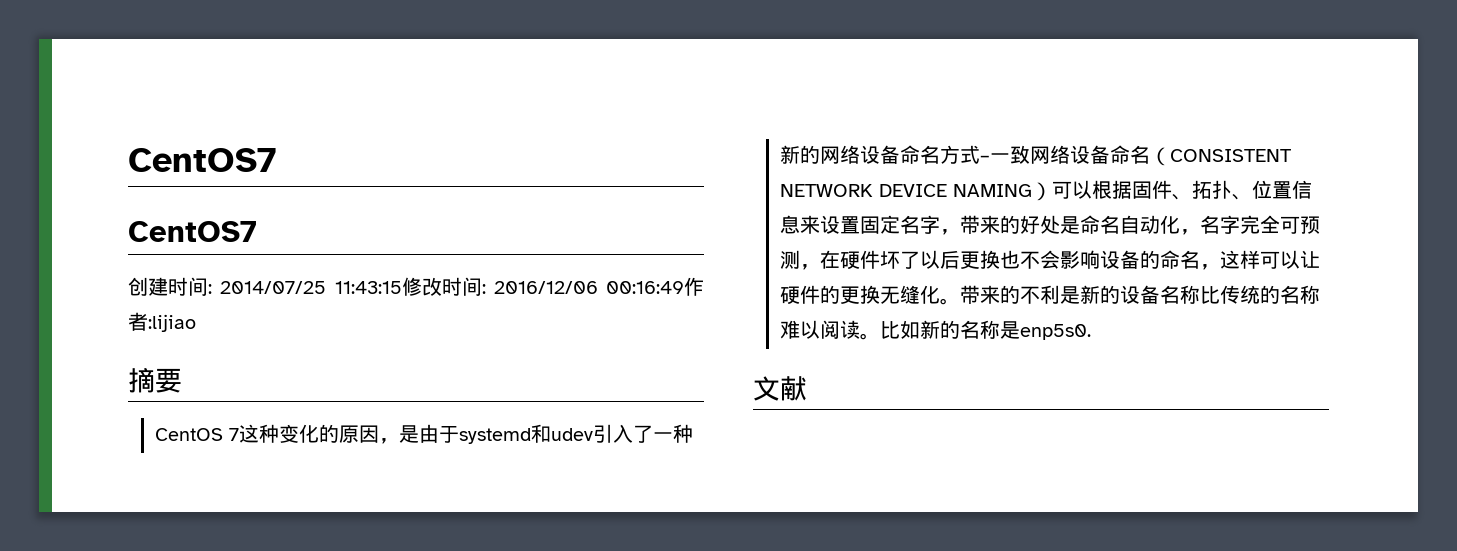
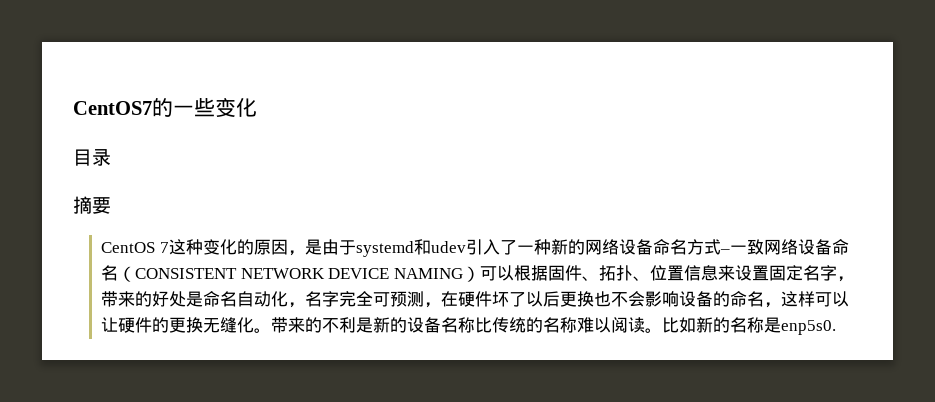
[128,148,277,172] [128,221,257,242] [128,277,704,296] [128,312,196,332] CentOS7 // CentOS7 // 创建时间: 2014/07/25 11:43:15修改时间: 2016/12/06 00:16:49作者:lijiao -> [73,98,257,117] [73,149,111,166] CentOS7的一些变化 // 目录
[753,376,807,401] // 文献 -> (837, 327) none

